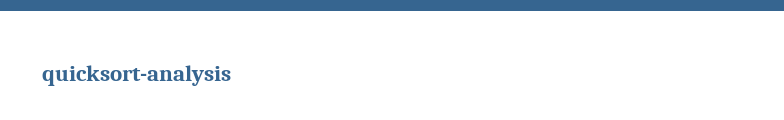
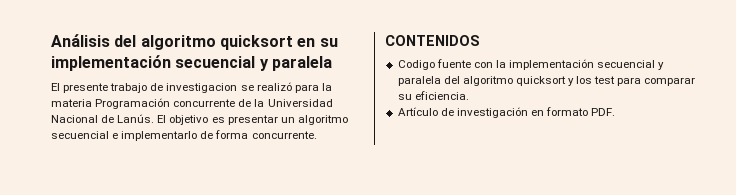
[42,65,231,86] quicksort-analysis -> [51,34,338,50] [51,55,332,71] [51,82,332,93] [51,98,333,109] [51,114,348,125] [51,130,317,141] [385,35,480,46] [397,59,665,70] [397,76,696,86] [397,91,469,100] [397,107,616,118] Análisis del algoritmo quicksort en su implementación secuencial y paralela // El presente trabajo de investigacion se realizó para la materia Programación concurrente de la Universidad Nacional de Lanús. El objetivo es presentar un algoritmo secuencial e implementarlo de forma concurrente. // CONTENIDOS // Codigo fuente con la implementación secuencial y paralela del algoritmo quicksort y los test para comparar su eficiencia. // Artículo de investigación en formato PDF.

